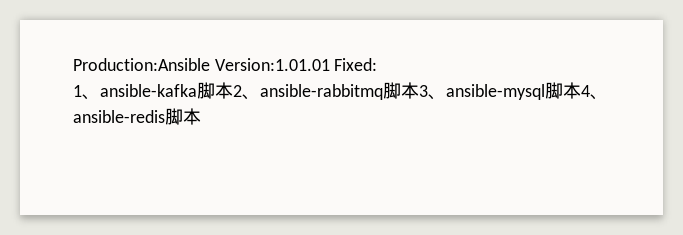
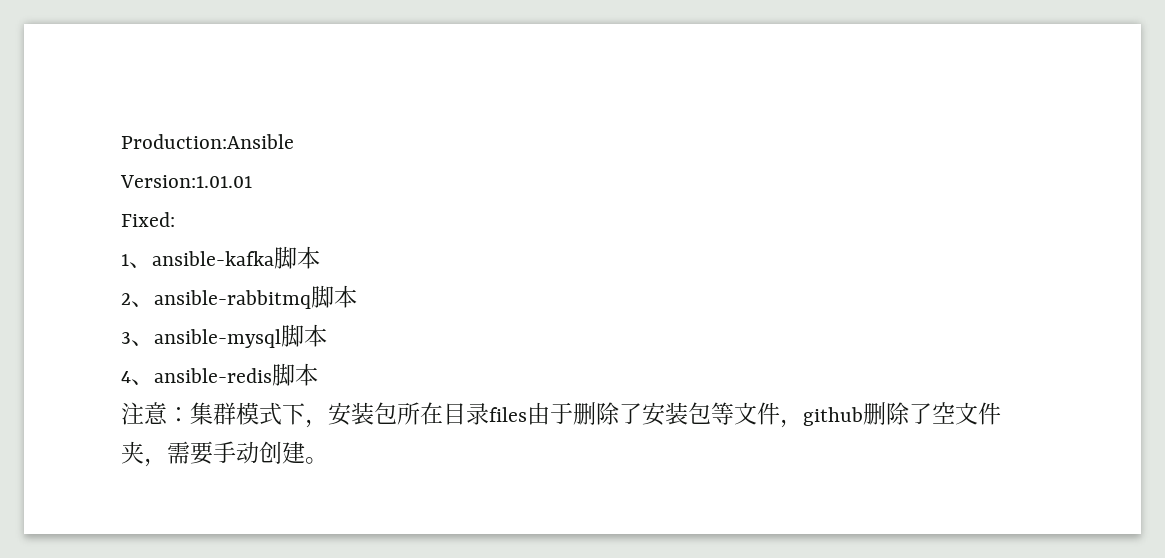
(210, 64) none -> (294, 141) //
(330, 64) none -> (252, 181) //
(233, 90) none -> (320, 257) //
(419, 90) none -> (357, 296) //
(581, 90) none -> (327, 335) //
(201, 116) none -> [121,402,1001,428] [121,441,328,467] // 注意：集群模式下，安装包所在目录files由于删除了安装包等文件，github删除了空文件夹，需要手动创建。

